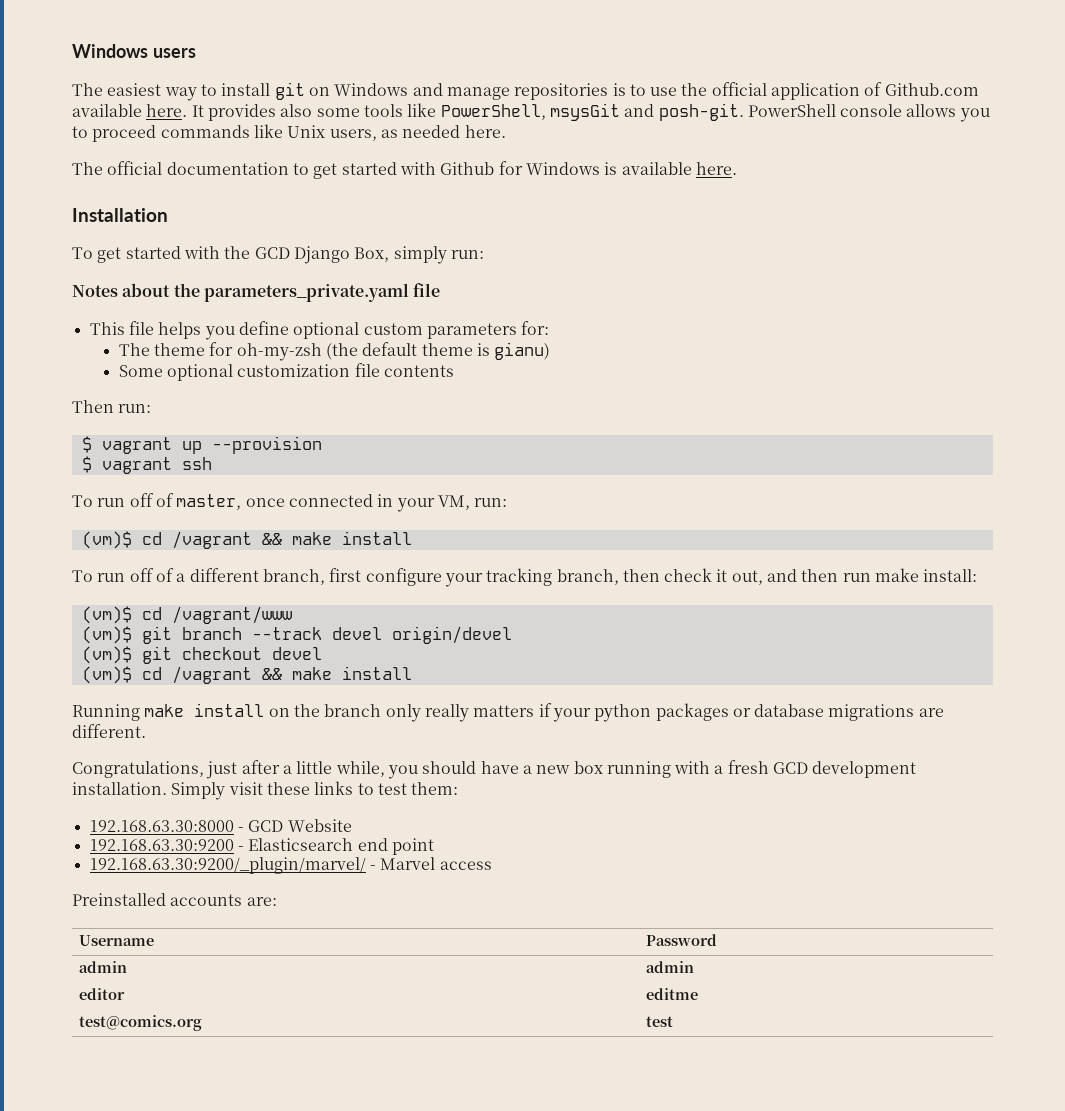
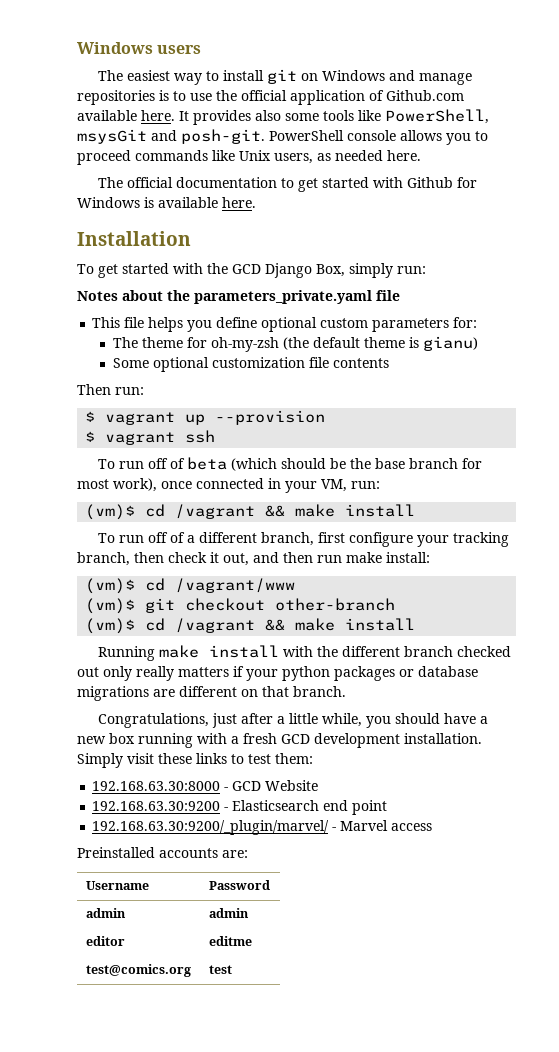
[176,494,242,510] master, -> [187,457,483,471] [77,478,157,492] beta (which should be the base branch for most work),
[81,626,512,644] // (vm)$ git branch --track devel origin/devel -> (296, 585) none
[271,647,322,660] devel -> [275,598,396,611] other-branch
[268,704,382,717] on the branch -> [283,646,512,657] [77,667,99,677] with the different branch checked out
[72,724,146,738] different. -> [179,686,346,697] different on that branch.

